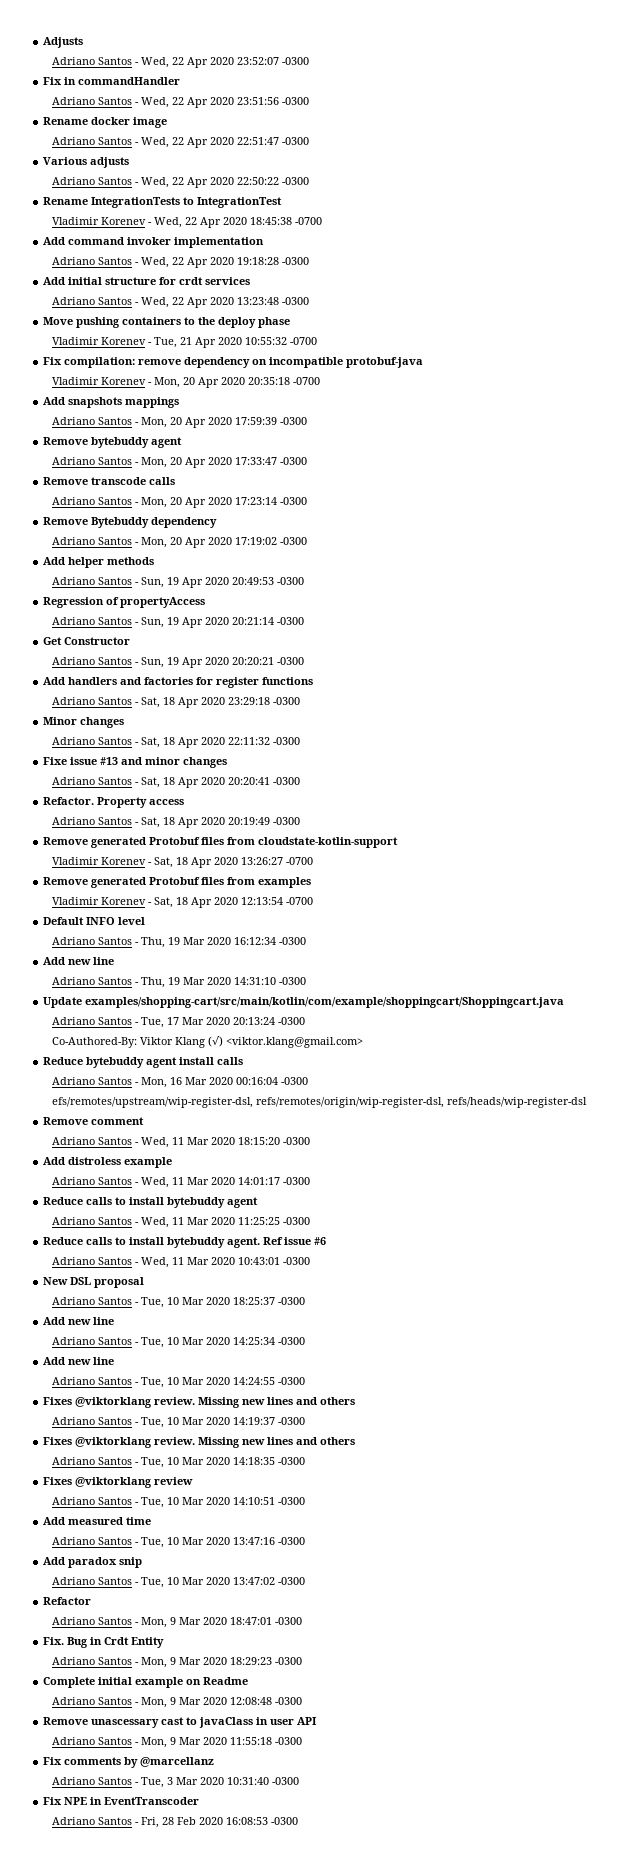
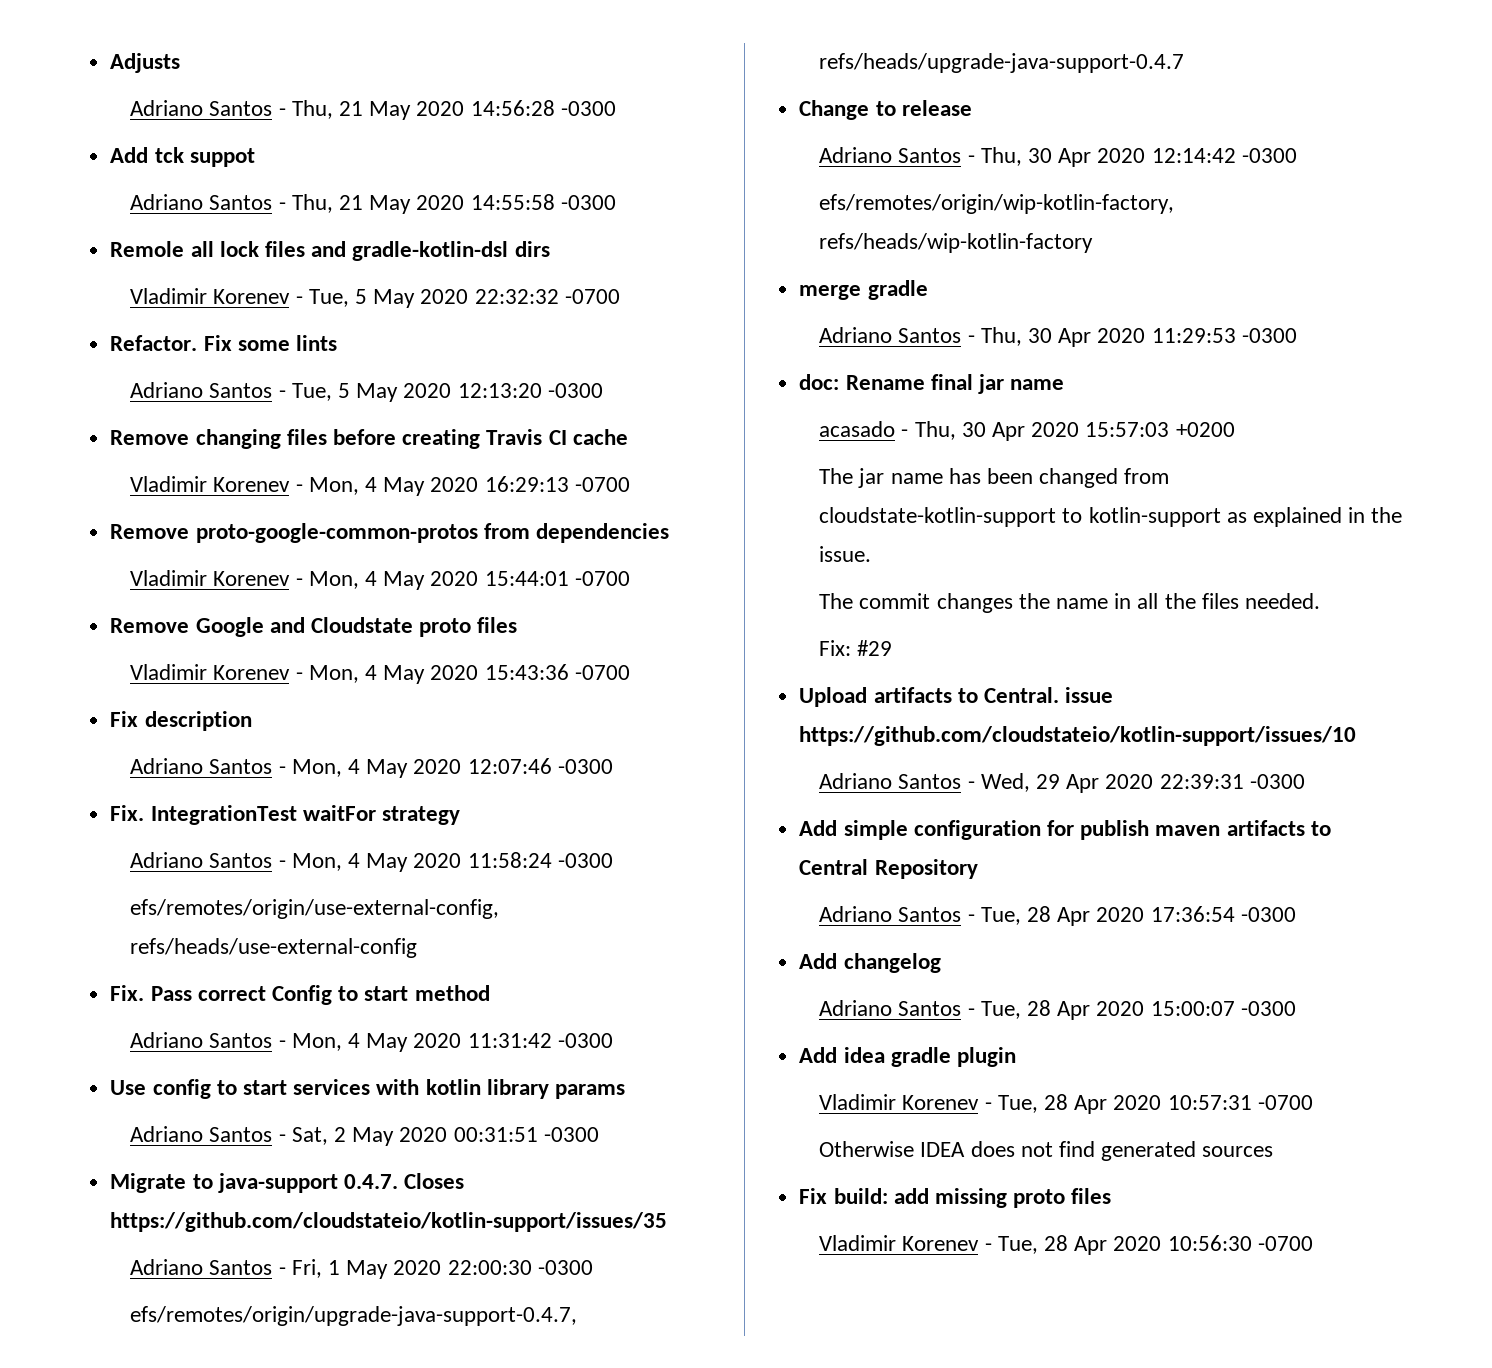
[140,57,309,68] [43,77,181,85] [51,97,309,108] [43,117,168,128] [51,137,309,148] [43,157,130,168] [51,177,309,188] [43,197,283,208] [51,217,322,228] [43,237,265,248] [51,257,309,268] [43,277,251,285] [51,297,309,308] [43,317,291,328] [51,337,317,348] [43,357,424,368] [51,377,320,388] [43,397,180,408] [51,417,307,428] [43,437,183,448] [51,457,307,468] [43,477,176,485] [51,497,307,508] [43,517,218,528] [51,537,307,548] [43,557,155,568] [51,577,304,588] [43,597,206,608] [51,617,304,628] [43,637,131,645] [51,657,304,668] [43,677,314,688] [51,697,300,708] [43,717,125,728] [51,737,300,748] [43,757,228,768] [51,777,300,788] [43,797,185,808] [51,817,300,828] [43,837,399,848] [51,857,313,868] [43,877,312,888] [51,897,313,908] [43,917,146,925] [51,937,306,948] [43,957,115,965] [51,977,306,988] [43,997,565,1008] [51,1017,305,1028] [51,1036,363,1048] [43,1057,244,1068] [51,1077,308,1088] [51,1097,587,1108] [43,1117,145,1125] [51,1137,310,1148] [43,1157,173,1168] [51,1177,310,1188] [43,1197,259,1208] [51,1217,310,1228] [43,1237,327,1248] [51,1257,310,1268] [43,1277,145,1288] [51,1297,305,1308] [43,1317,115,1325] [51,1337,305,1348] [43,1357,115,1365] [51,1377,305,1388] [43,1397,356,1408] [51,1417,305,1428] [43,1437,356,1448] [51,1457,305,1468] [43,1477,194,1488] [51,1497,305,1508] [43,1517,152,1525] [51,1537,305,1548] [43,1557,143,1568] [51,1577,305,1588] [43,1597,92,1605] [51,1617,302,1628] [43,1637,165,1648] [51,1657,302,1668] [43,1677,249,1688] [51,1697,302,1708] [43,1717,318,1728] [51,1737,302,1748] [43,1757,215,1768] [51,1777,299,1788] [43,1797,200,1805] [51,1817,298,1828] Wed, 22 Apr 2020 23:52:07 -0300 // Fix in commandHandler // Adriano Santos - Wed, 22 Apr 2020 23:51:56 -0300 // Rename docker image // Adriano Santos - Wed, 22 Apr 2020 22:51:47 -0300 // Various adjusts // Adriano Santos - Wed, 22 Apr 2020 22:50:22 -0300 // Rename IntegrationTests to IntegrationTest // Vladimir Korenev - Wed, 22 Apr 2020 18:45:38 -0700 // Add command invoker implementation // Adriano Santos - Wed, 22 Apr 2020 19:18:28 -0300 // Add initial structure for crdt services // Adriano Santos - Wed, 22 Apr 2020 13:23:48 -0300 // Move pushing containers to the deploy phase // Vladimir Korenev - Tue, 21 Apr 2020 10:55:32 -0700 // Fix compilation: remove dependency on incompatible protobuf-java // Vladimir Korenev - Mon, 20 Apr 2020 20:35:18 -0700 // Add snapshots mappings // Adriano Santos - Mon, 20 Apr 2020 17:59:39 -0300 // Remove bytebuddy agent // Adriano Santos - Mon, 20 Apr 2020 17:33:47 -0300 // Remove transcode calls // Adriano Santos - Mon, 20 Apr 2020 17:23:14 -0300 // Remove Bytebuddy dependency // Adriano Santos - Mon, 20 Apr 2020 17:19:02 -0300 // Add helper methods // Adriano Santos - Sun, 19 Apr 2020 20:49:53 -0300 // Regression of propertyAccess // Adriano Santos - Sun, 19 Apr 2020 20:21:14 -0300 // Get Constructor // Adriano Santos - Sun, 19 Apr 2020 20:20:21 -0300 // Add handlers and factories for register functions // Adriano Santos - Sat, 18 Apr 2020 23:29:18 -0300 // Minor changes // Adriano Santos - Sat, 18 Apr 2020 22:11:32 -0300 // Fixe issue #13 and minor changes // Adriano Santos - Sat, 18 Apr 2020 20:20:41 -0300 // Refactor. Property access // Adriano Santos - Sat, 18 Apr 2020 20:19:49 -0300 // Remove generated Protobuf files from cloudstate-kotlin-support // Vladimir Korenev - Sat, 18 Apr 2020 13:26:27 -0700 // Remove generated Protobuf files from examples // Vladimir Korenev - Sat, 18 Apr 2020 12:13:54 -0700 // Default INFO level // Adriano Santos - Thu, 19 Mar 2020 16:12:34 -0300 // Add new line // Adriano Santos - Thu, 19 Mar 2020 14:31:10 -0300 // Update examples/shopping-cart/src/main/kotlin/com/example/shoppingcart/Shoppingcart.java // Adriano Santos - Tue, 17 Mar 2020 20:13:24 -0300 // Co-Authored-By: Viktor Klang (√) <viktor.klang@gmail.com> // Reduce bytebuddy agent install calls // Adriano Santos - Mon, 16 Mar 2020 00:16:04 -0300 // efs/remotes/upstream/wip-register-dsl, refs/remotes/origin/wip-register-dsl, refs/heads/wip-register-dsl // Remove comment // Adriano Santos - Wed, 11 Mar 2020 18:15:20 -0300 // Add distroless example // Adriano Santos - Wed, 11 Mar 2020 14:01:17 -0300 // Reduce calls to install bytebuddy agent // Adriano Santos - Wed, 11 Mar 2020 11:25:25 -0300 // Reduce calls to install bytebuddy agent. Ref issue #6 // Adriano Santos - Wed, 11 Mar 2020 10:43:01 -0300 // New DSL proposal // Adriano Santos - Tue, 10 Mar 2020 18:25:37 -0300 // Add new line // Adriano Santos - Tue, 10 Mar 2020 14:25:34 -0300 // Add new line // Adriano Santos - Tue, 10 Mar 2020 14:24:55 -0300 // Fixes @viktorklang review. Missing new lines and others // Adriano Santos - Tue, 10 Mar 2020 14:19:37 -0300 // Fixes @viktorklang review. Missing new lines and others // Adriano Santos - Tue, 10 Mar 2020 14:18:35 -0300 // Fixes @viktorklang review // Adriano Santos - Tue, 10 Mar 2020 14:10:51 -0300 // Add measured time // Adriano Santos - Tue, 10 Mar 2020 13:47:16 -0300 // Add paradox snip // Adriano Santos - Tue, 10 Mar 2020 13:47:02 -0300 // Refactor // Adriano Santos - Mon, 9 Mar 2020 18:47:01 -0300 // Fix. Bug in Crdt Entity // Adriano Santos - Mon, 9 Mar 2020 18:29:23 -0300 // Complete initial example on Readme // Adriano Santos - Mon, 9 Mar 2020 12:08:48 -0300 // Remove unascessary cast to javaClass in user API // Adriano Santos - Mon, 9 Mar 2020 11:55:18 -0300 // Fix comments by @marcellanz // Adriano Santos - Tue, 3 Mar 2020 10:31:40 -0300 // Fix NPE in EventTranscoder // Adriano Santos - Fri, 28 Feb 2020 16:08:53 -0300 -> [291,100,616,120] [110,147,255,167] [130,194,616,214] [110,241,550,261] [130,288,620,308] [110,335,337,351] [130,382,603,402] [110,429,628,449] [130,476,630,496] [110,523,669,543] [130,570,630,590] [110,617,518,637] [130,664,630,684] [110,711,252,731] [130,758,613,778] [110,805,460,825] [130,852,613,872] [130,899,500,919] [130,938,418,958] [110,985,490,1005] [130,1032,613,1052] [110,1079,625,1099] [130,1126,599,1146] [110,1173,465,1193] [110,1212,668,1232] [130,1259,593,1279] [130,1306,578,1326] [819,53,1185,73] [799,100,972,120] [819,147,1297,167] [819,194,1175,214] [819,233,1094,253] [799,280,928,300] [819,327,1297,347] [799,374,1065,394] [819,421,1235,441] [819,468,1170,488] [819,507,1403,527] [819,546,872,562] [819,593,1321,613] [819,640,893,656] [799,687,1114,707] [799,726,1357,746] [819,773,1305,793] [799,820,1331,840] [799,859,978,879] [819,906,1296,926] [799,953,941,973] [819,1000,1296,1020] [799,1047,1016,1067] [819,1094,1313,1114] [819,1141,1274,1161] [799,1188,1112,1208] [819,1235,1313,1255] Thu, 21 May 2020 14:56:28 -0300 // Add tck suppot // Adriano Santos - Thu, 21 May 2020 14:55:58 -0300 // Remole all lock files and gradle-kotlin-dsl dirs // Vladimir Korenev - Tue, 5 May 2020 22:32:32 -0700 // Refactor. Fix some lints // Adriano Santos - Tue, 5 May 2020 12:13:20 -0300 // Remove changing files before creating Travis CI cache // Vladimir Korenev - Mon, 4 May 2020 16:29:13 -0700 // Remove proto-google-common-protos from dependencies // Vladimir Korenev - Mon, 4 May 2020 15:44:01 -0700 // Remove Google and Cloudstate proto files // Vladimir Korenev - Mon, 4 May 2020 15:43:36 -0700 // Fix description // Adriano Santos - Mon, 4 May 2020 12:07:46 -0300 // Fix. IntegrationTest waitFor strategy // Adriano Santos - Mon, 4 May 2020 11:58:24 -0300 // efs/remotes/origin/use-external-config, refs/heads/use-external-config // Fix. Pass correct Config to start method // Adriano Santos - Mon, 4 May 2020 11:31:42 -0300 // Use config to start services with kotlin library params // Adriano Santos - Sat, 2 May 2020 00:31:51 -0300 // Migrate to java-support 0.4.7. Closes https://github.com/cloudstateio/kotlin-support/issues/35 // Adriano Santos - Fri, 1 May 2020 22:00:30 -0300 // efs/remotes/origin/upgrade-java-support-0.4.7, refs/heads/upgrade-java-support-0.4.7 // Change to release // Adriano Santos - Thu, 30 Apr 2020 12:14:42 -0300 // efs/remotes/origin/wip-kotlin-factory, refs/heads/wip-kotlin-factory // merge gradle // Adriano Santos - Thu, 30 Apr 2020 11:29:53 -0300 // doc: Rename final jar name // acasado - Thu, 30 Apr 2020 15:57:03 +0200 // The jar name has been changed from cloudstate-kotlin-support to kotlin-support as explained in the issue. // The commit changes the name in all the files needed. // Fix: #29 // Upload artifacts to Central. issue https://github.com/cloudstateio/kotlin-support/issues/10 // Adriano Santos - Wed, 29 Apr 2020 22:39:31 -0300 // Add simple configuration for publish maven artifacts to Central Repository // Adriano Santos - Tue, 28 Apr 2020 17:36:54 -0300 // Add changelog // Adriano Santos - Tue, 28 Apr 2020 15:00:07 -0300 // Add idea gradle plugin // Vladimir Korenev - Tue, 28 Apr 2020 10:57:31 -0700 // Otherwise IDEA does not find generated sources // Fix build: add missing proto files // Vladimir Korenev - Tue, 28 Apr 2020 10:56:30 -0700

